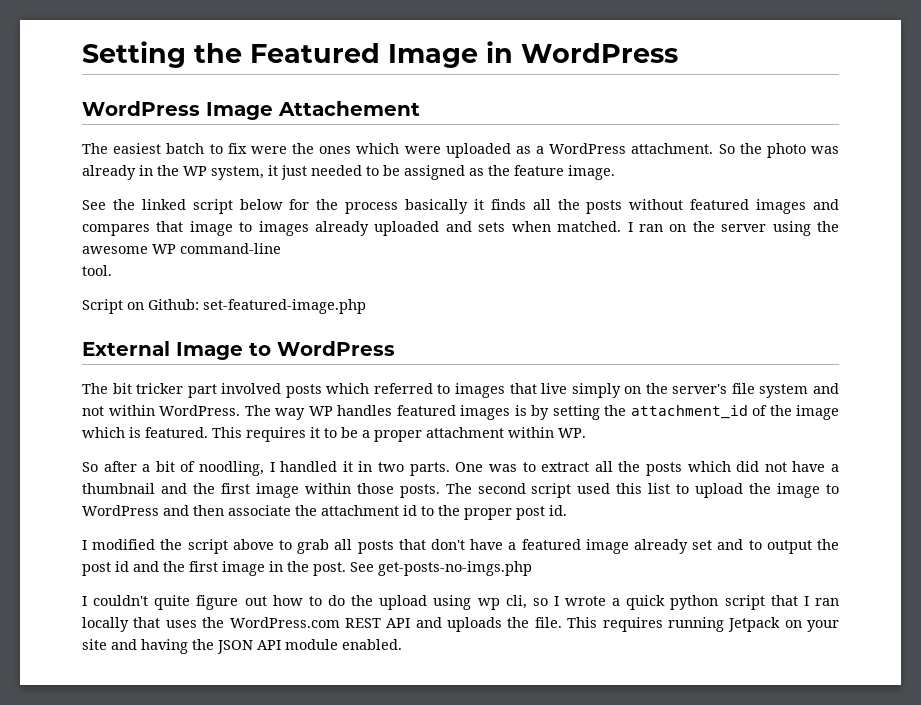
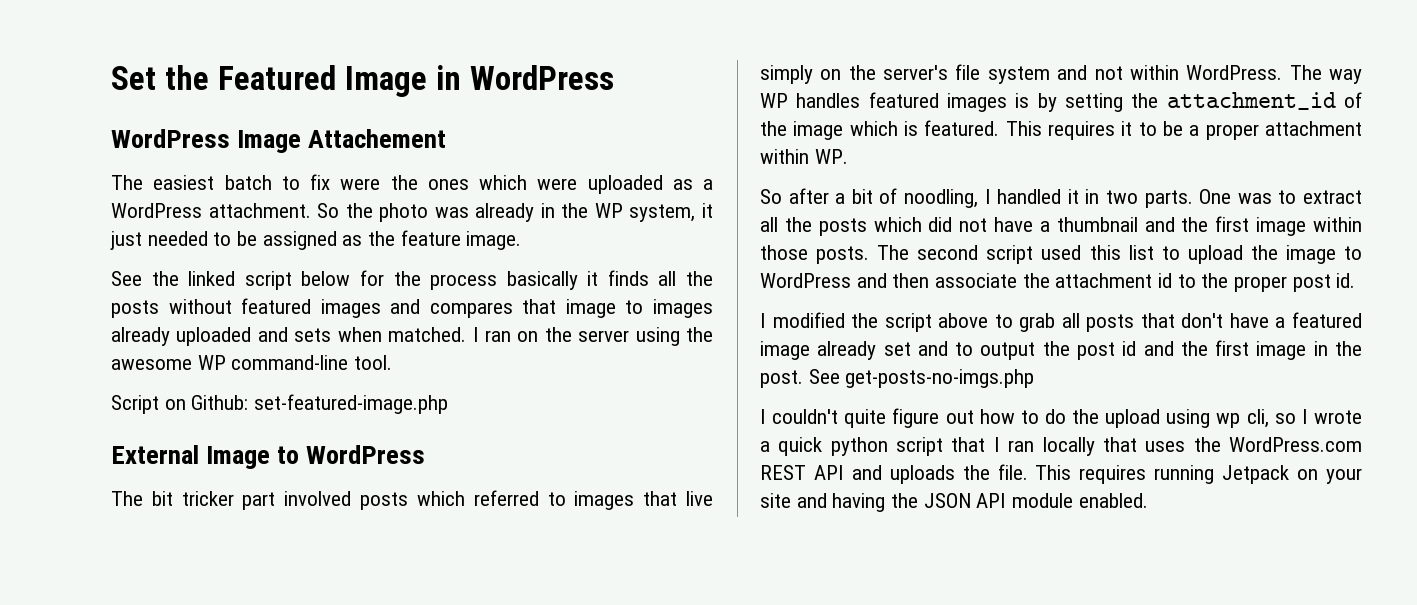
[82,41,186,68] Setting -> [111,66,156,90] Set
(281, 248) // -> (349, 362) none

